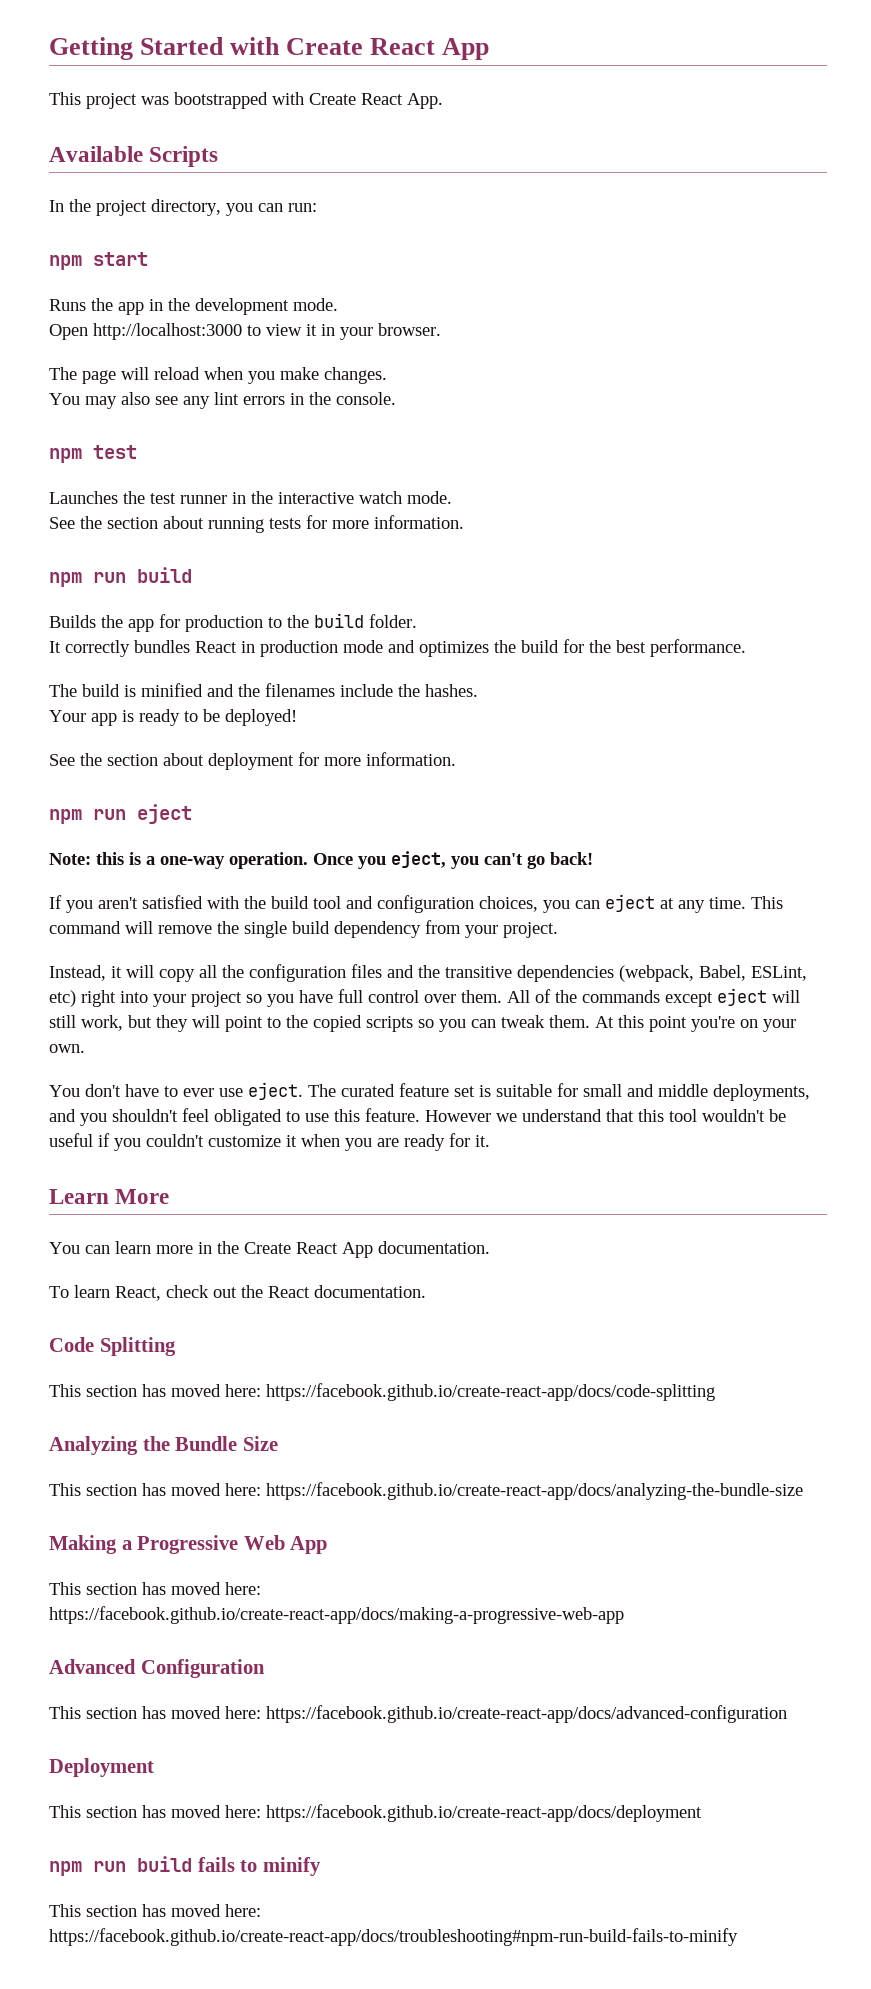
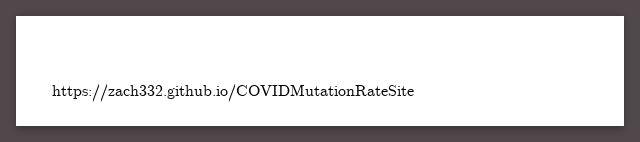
[49,37,490,60] [49,92,443,109] [49,146,219,167] [49,199,317,216] [49,252,148,270] [49,298,338,315] [49,323,441,340] [49,367,387,384] [49,392,396,409] [49,445,137,463] [49,491,452,504] [49,515,464,533] [49,567,192,587] [49,613,417,632] [49,639,746,657] [49,683,478,697] [49,709,297,726] [49,752,456,770] [49,804,192,824] [49,851,593,869] [49,894,783,913] [49,920,558,938] [49,964,807,982] [49,988,800,1007] [49,1015,796,1032] [49,1044,85,1053] [49,1082,810,1101] [49,1108,786,1126] [49,1133,490,1151] [49,1189,170,1204] [49,1241,490,1258] [49,1285,426,1301] [49,1337,176,1356] [49,1383,715,1401] [49,1436,278,1455] [49,1482,803,1500] [49,1535,328,1554] [49,1582,261,1595] [49,1606,624,1624] [49,1659,265,1678] [49,1705,787,1723] [49,1758,154,1777] [49,1804,702,1822] [49,1856,321,1876] [49,1904,261,1917] [49,1928,738,1946] Getting Started with Create React App // This project was bootstrapped with Create React App. // Available Scripts // In the project directory, you can run: // npm start // Runs the app in the development mode. // Open http://localhost:3000 to view it in your browser. // The page will reload when you make changes. // You may also see any lint errors in the console. // npm test // Launches the test runner in the interactive watch mode. // See the section about running tests for more information. // npm run build // Builds the app for production to the build folder. // It correctly bundles React in production mode and optimizes the build for the best performance. // The build is minified and the filenames include the hashes. // Your app is ready to be deployed! // See the section about deployment for more information. // npm run eject // Note: this is a one-way operation. Once you eject, you can't go back! // If you aren't satisfied with the build tool and configuration choices, you can eject at any time. This command will remove the single build dependency from your project. // Instead, it will copy all the configuration files and the transitive dependencies (webpack, Babel, ESLint, etc) right into your project so you have full control over them. All of the commands except eject will still work, but they will point to the copied scripts so you can tweak them. At this point you're on your own. // You don't have to ever use eject. The curated feature set is suitable for small and middle deployments, and you shouldn't feel obligated to use this feature. However we understand that this tool wouldn't be useful if you couldn't customize it when you are ready for it. // Learn More // You can learn more in the Create React App documentation. // To learn React, check out the React documentation. // Code Splitting // This section has moved here: https://facebook.github.io/create-react-app/docs/code-splitting // Analyzing the Bundle Size // This section has moved here: https://facebook.github.io/create-react-app/docs/analyzing-the-bundle-size // Making a Progressive Web App // This section has moved here: https://facebook.github.io/create-react-app/docs/making-a-progressive-web-app // Advanced Configuration // This section has moved here: https://facebook.github.io/create-react-app/docs/advanced-configuration // Deployment // This section has moved here: https://facebook.github.io/create-react-app/docs/deployment // npm run build fails to minify // This section has moved here: https://facebook.github.io/create-react-app/docs/troubleshooting#npm-run-build-fails-to-minify -> [52,84,414,102] https://zach332.github.io/COVIDMutationRateSite

